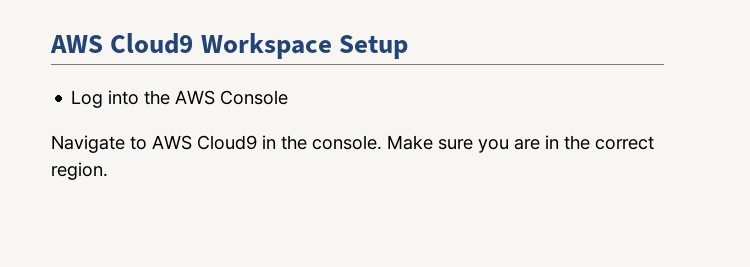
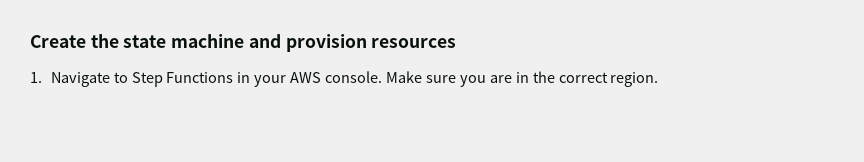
[50,33,408,59] [71,90,289,108] [51,135,307,153] AWS Cloud9 Workspace Setup // Log into the AWS Console // Navigate to AWS Cloud9 in the -> [30,34,457,52] [30,72,322,87] Create the state machine and provision resources // 1. Navigate to Step Functions in your AWS

